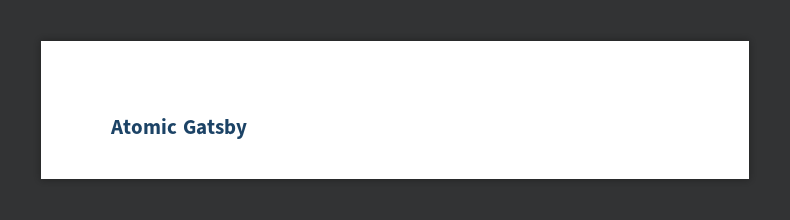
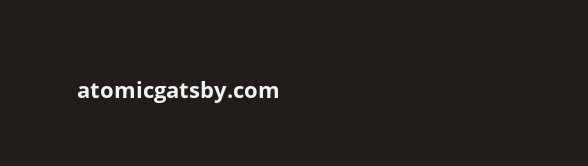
[110,118,247,139] Atomic Gatsby -> [77,81,280,103] atomicgatsby.com

